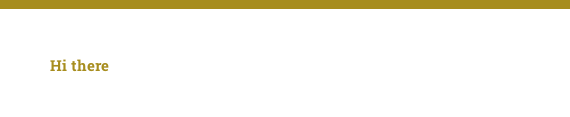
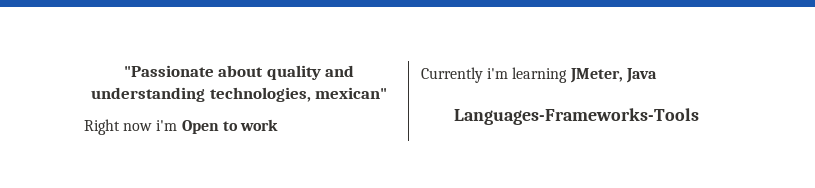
[50,59,110,72] Hi there -> [123,65,355,80] [91,87,387,102] [84,119,278,135] [421,67,657,83] [453,108,699,125] "Passionate about quality and understanding technologies, mexican" // Right now i'm Open to work // Currently i'm learning JMeter, Java // Languages-Frameworks-Tools

